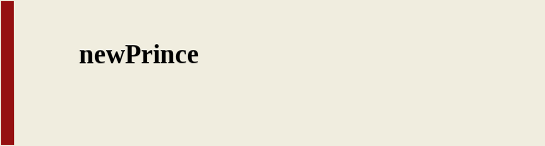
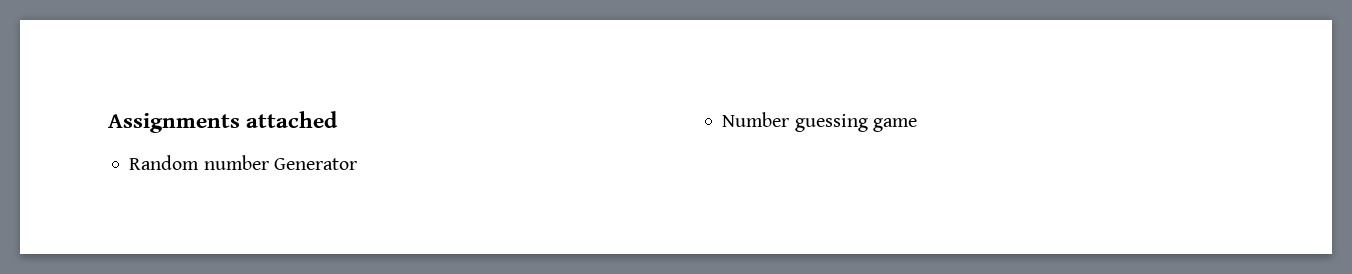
[78,44,199,64] newPrince -> [108,111,339,133] [129,155,357,170] [722,112,917,132] Assignments attached // Random number Generator // Number guessing game

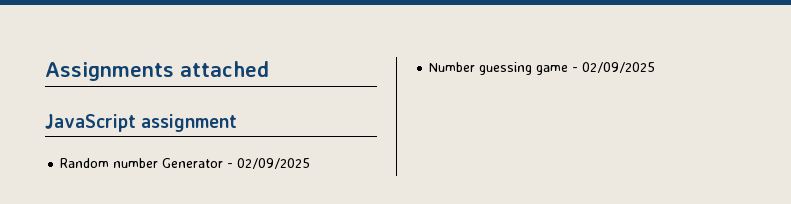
(339, 119) none -> [45,114,238,132] // JavaScript assignment
(357, 164) none -> [227,158,311,169] - 02/09/2025
(917, 125) none -> [572,62,656,73] - 02/09/2025

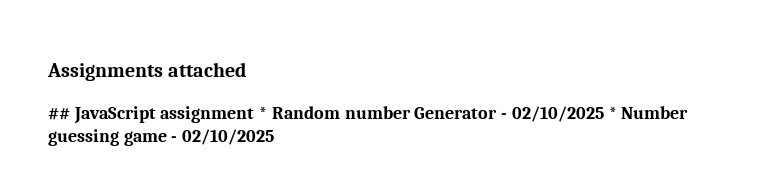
(269, 69) none -> [48,108,70,120] ##
(238, 123) // -> [259,107,268,119] *
[237,158,311,169] 02/09/2025 // -> [511,106,617,122] 02/10/2025 *
[582,62,656,73] 02/09/2025 -> [182,129,275,145] 02/10/2025

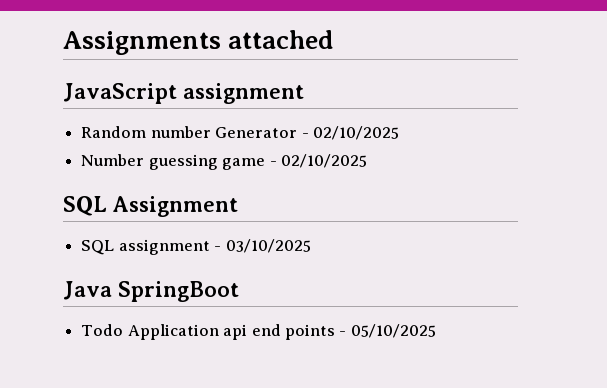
[48,108,70,120] ## -> (334, 39) none
[259,107,268,119] * -> (304, 93) //
[608,107,617,119] * -> (399, 133) //
(275, 137) none -> [63,196,238,217] [81,239,311,255] [63,281,239,302] [81,324,436,340] // SQL Assignment // SQL assignment - 03/10/2025 // Java SpringBoot // Todo Application api end points - 05/10/2025

